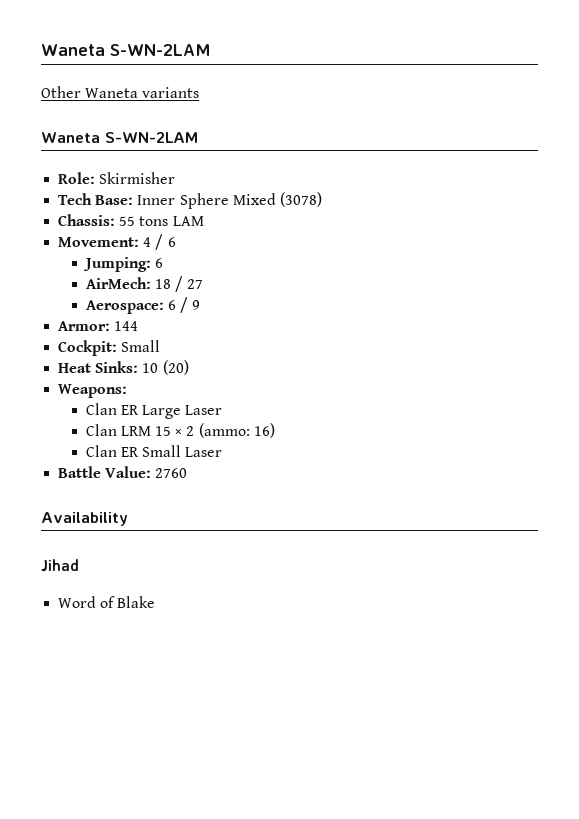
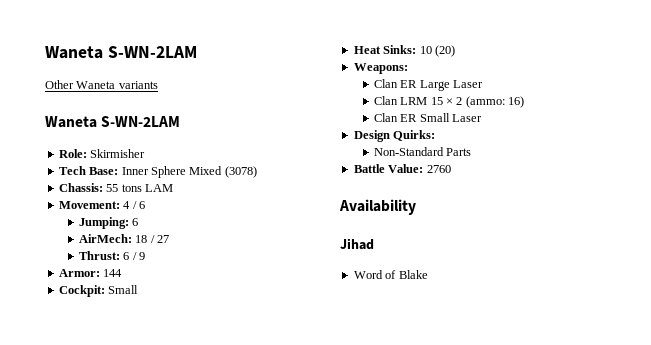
[85,300,164,314] Aerospace: -> [78,251,120,260] Thrust:
(223, 452) none -> [353,130,436,142] [373,147,472,156] // Design Quirks: // Non-Standard Parts

